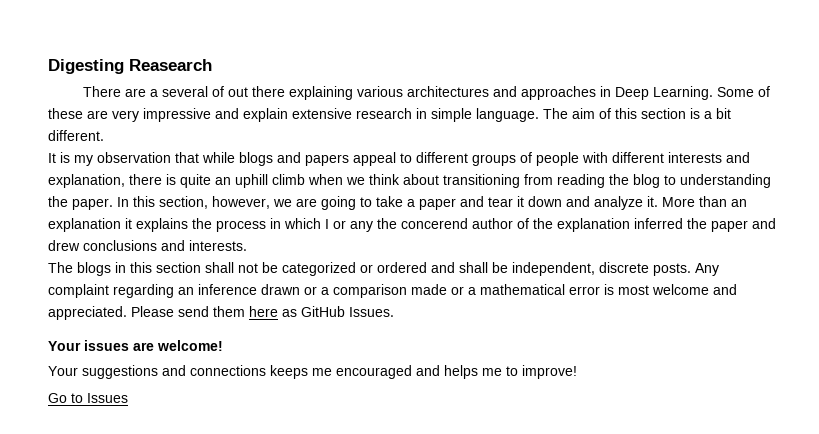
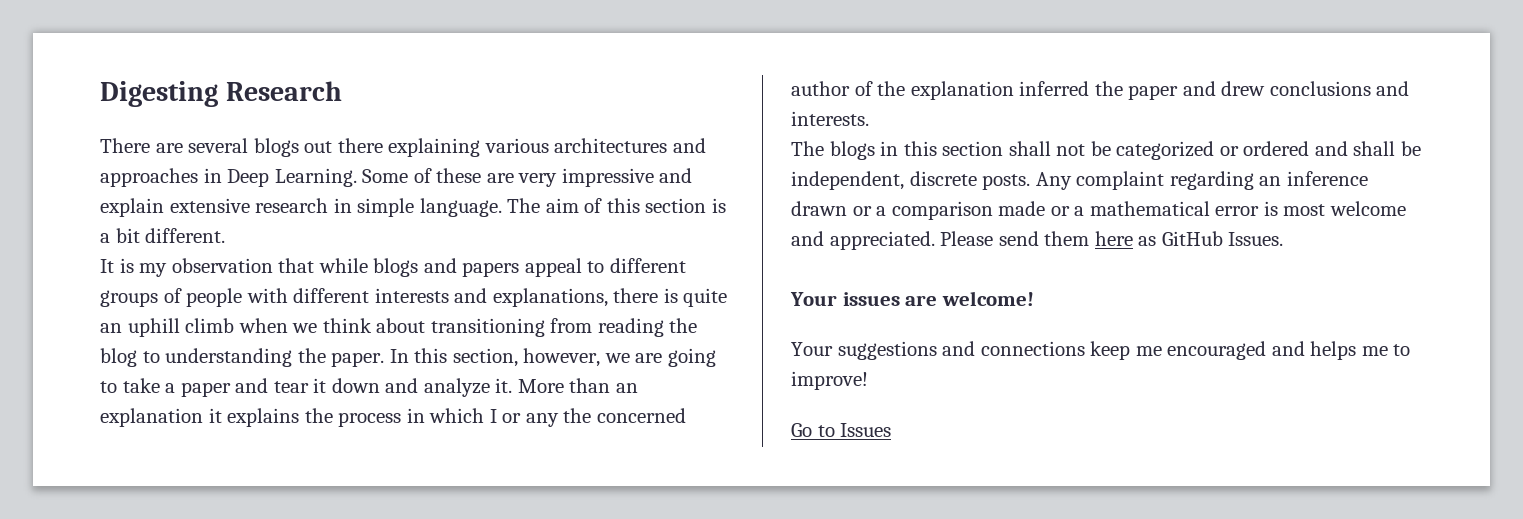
[129,59,212,71] Reasearch -> [225,81,342,101] Research
[149,86,224,97] a several of -> [188,138,299,157] several blogs
[48,174,125,188] explanation, -> [492,288,608,307] explanations,
[401,218,468,229] concerend -> [596,408,686,423] concerned
[270,365,308,379] keeps -> [1090,341,1131,360] keep

